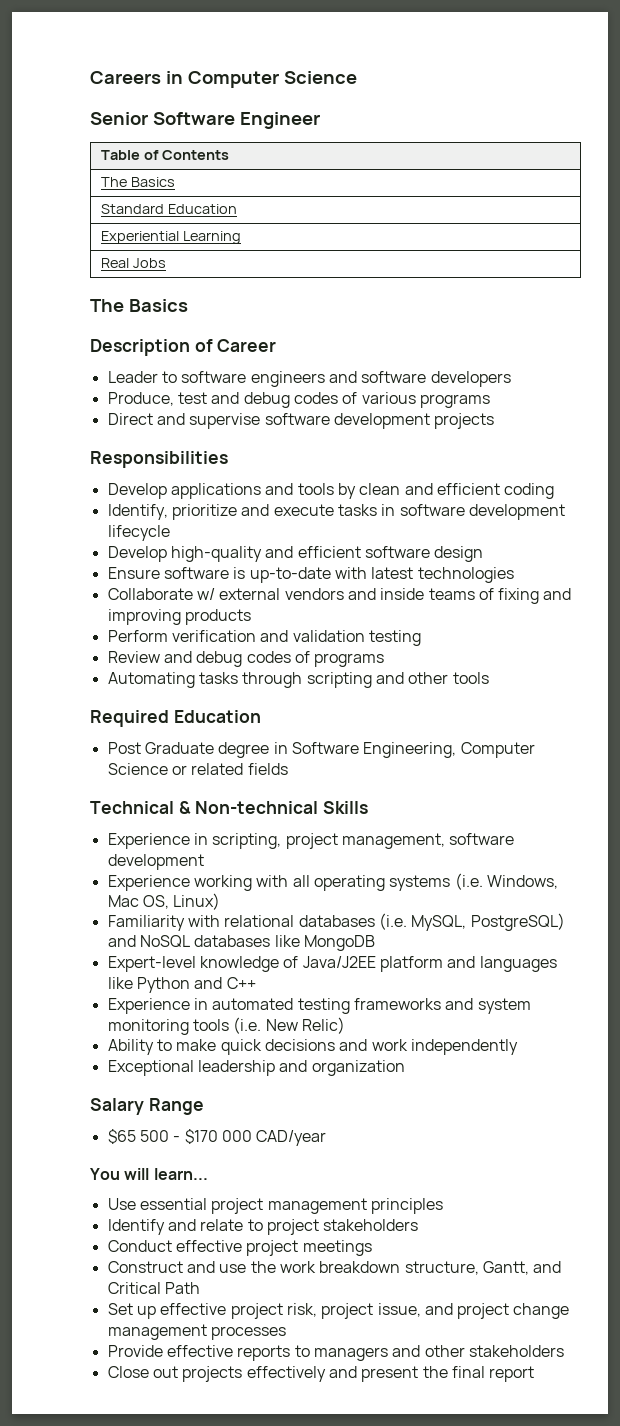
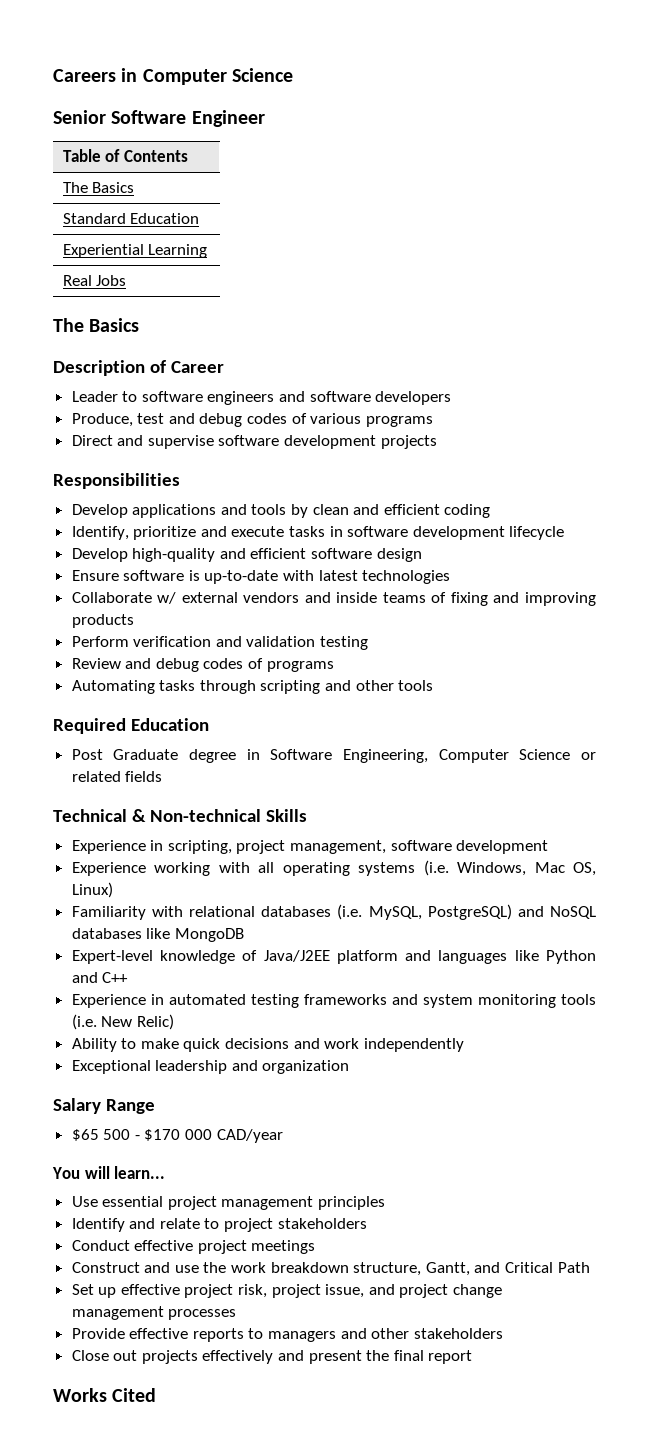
(535, 1374) none -> [53,1388,157,1402] // Works Cited

